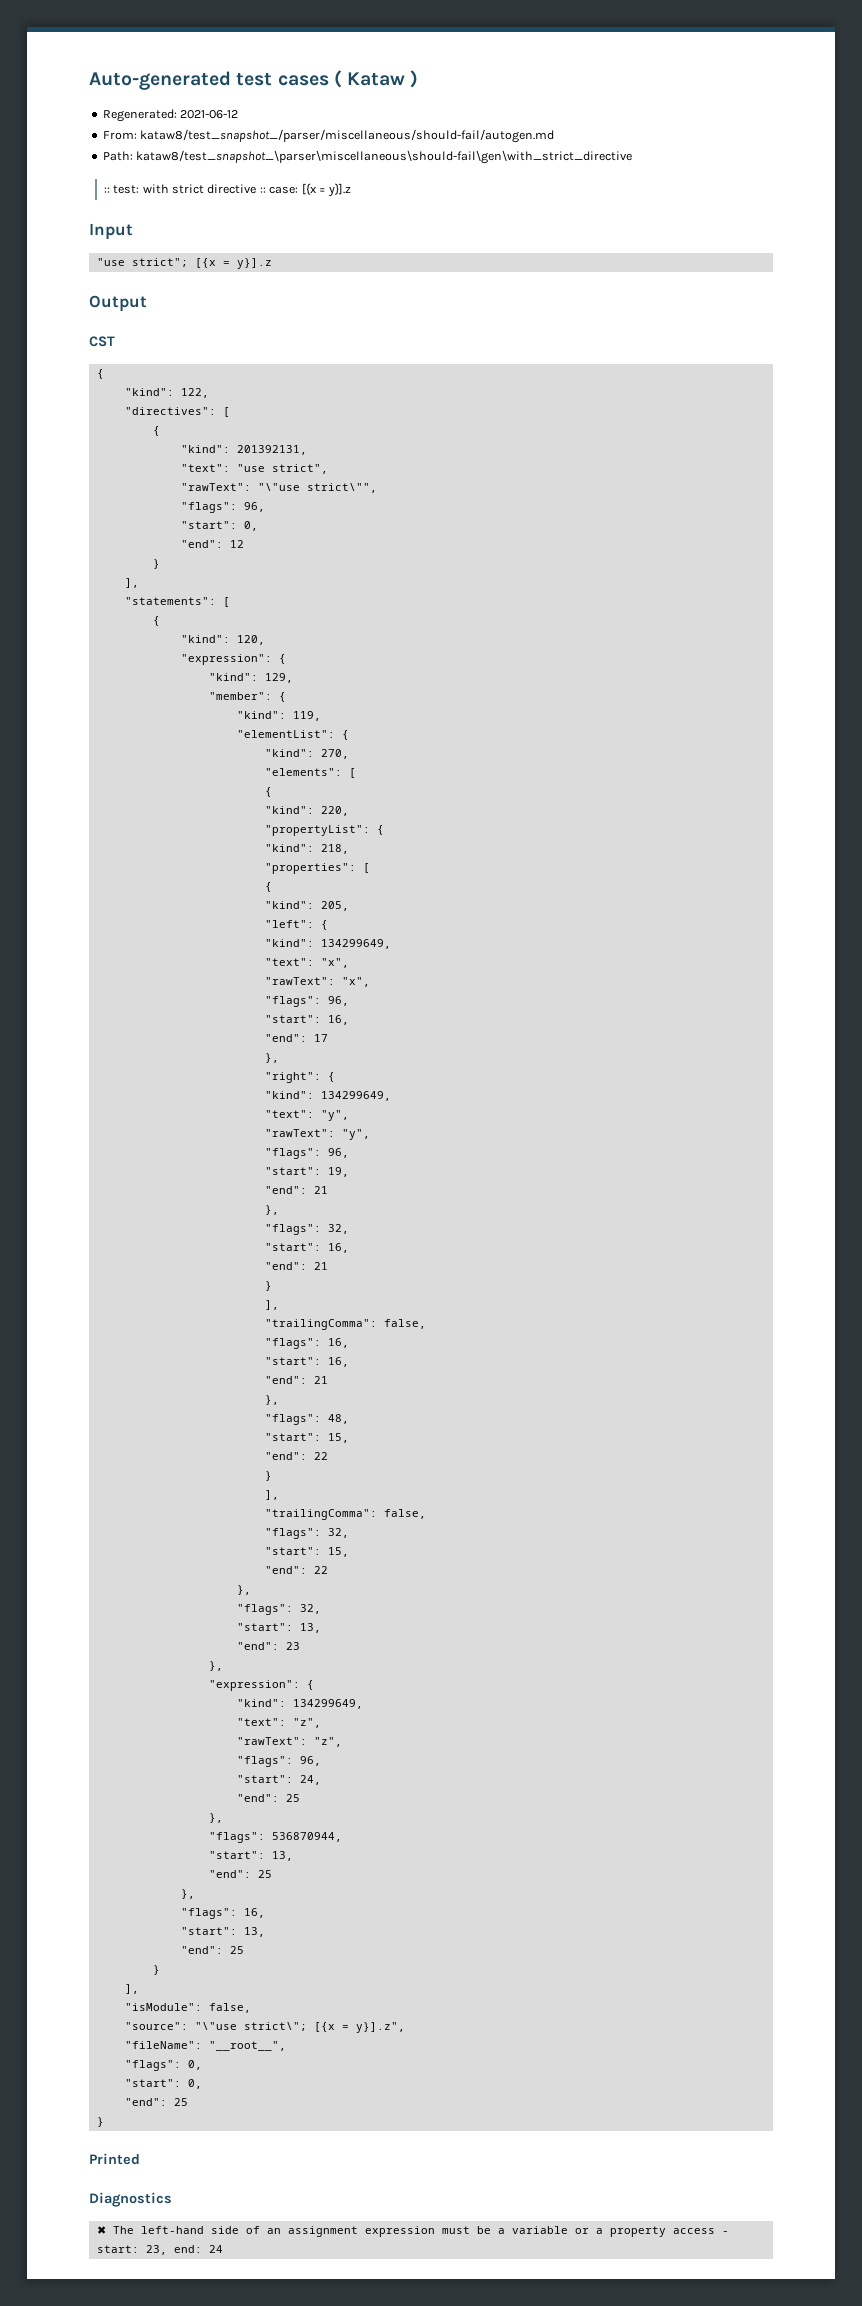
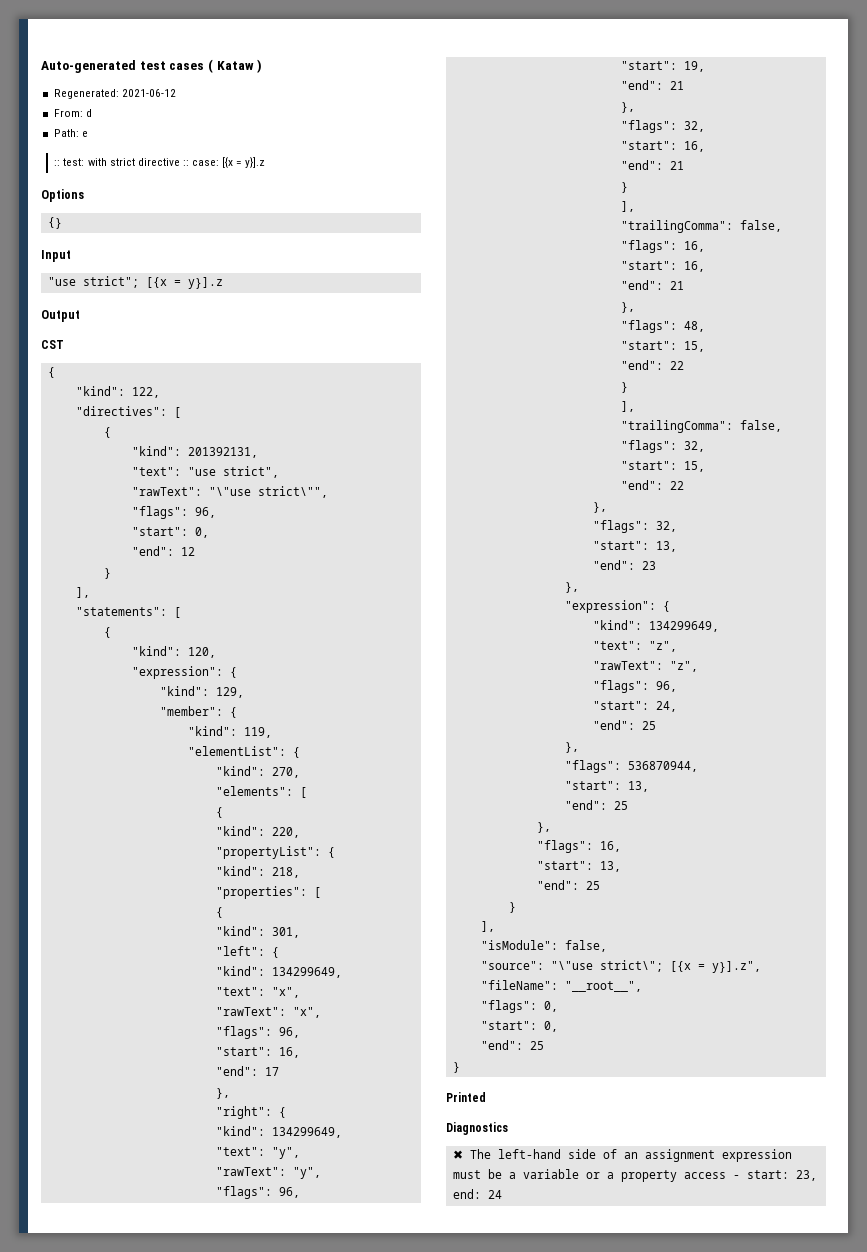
[140,129,555,143] kataw8/test_snapshot_/parser/miscellaneous/should-fail/autogen.md -> [85,109,92,117] d
[136,150,633,164] kataw8/test_snapshot_\parser\miscellaneous\should-fail\gen\with_strict_directive -> [81,131,88,137] e
(352, 190) none -> [41,189,84,202] [47,217,62,229] // Options // {}
[320,901,349,911] 205, -> [271,927,300,938] 301,

